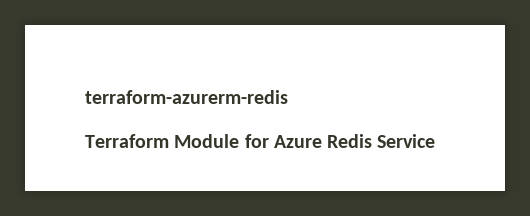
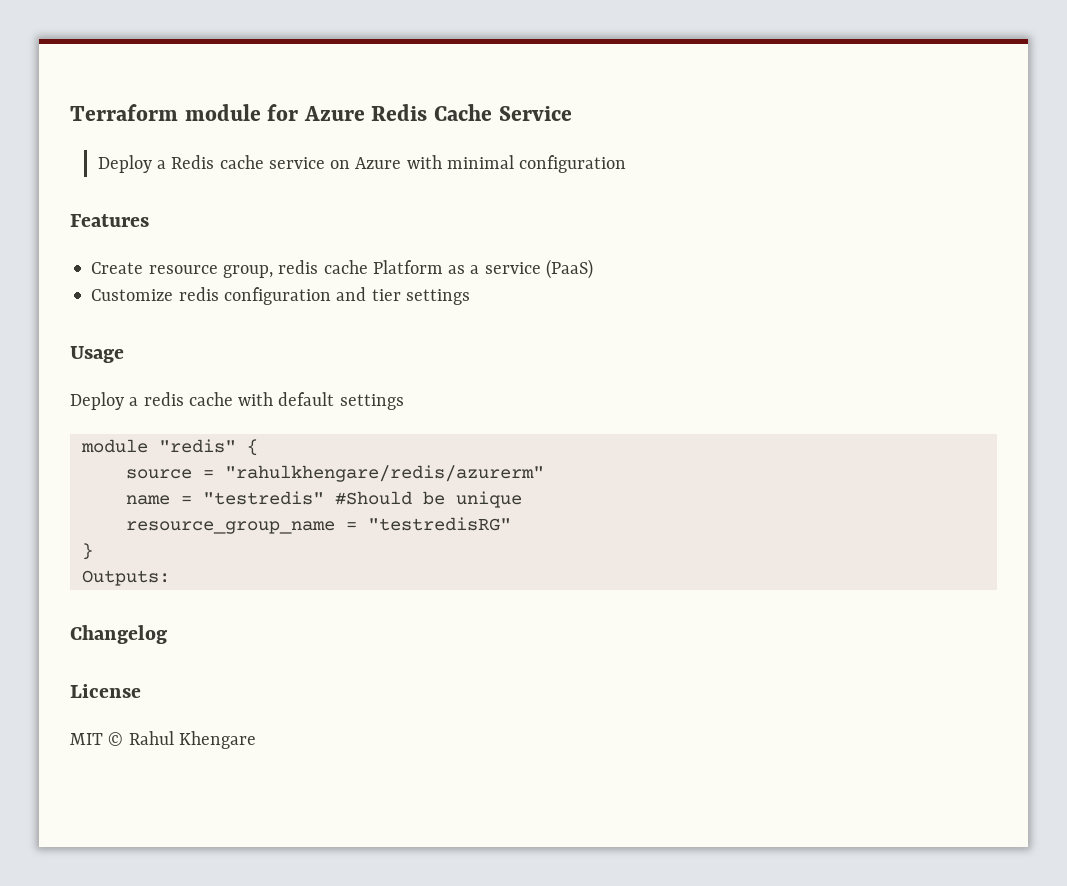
[85,90,288,104] [85,134,240,148] terraform-azurerm-redis // Terraform Module -> [70,104,261,121] Terraform module
(373, 141) none -> [434,104,493,121] Cache
(436, 141) none -> [97,155,627,173] [70,214,149,227] [91,259,593,279] [91,287,470,305] [70,346,124,363] [70,392,404,410] [80,439,258,456] [125,465,544,482] [125,491,522,508] [125,517,511,534] [81,543,93,560] [81,570,170,586] [70,625,167,644] [70,684,141,698] [70,731,256,749] // Deploy a Redis cache service on Azure with minimal configuration // Features // Create resource group, redis cache Platform as a service (PaaS) // Customize redis configuration and tier settings // Usage // Deploy a redis cache with default settings // module "redis" { // source = "rahulkhengare/redis/azurerm" // name = "testredis" #Should be unique // resource_group_name = "testredisRG" // } // Outputs: // Changelog // License // MIT © Rahul Khengare

